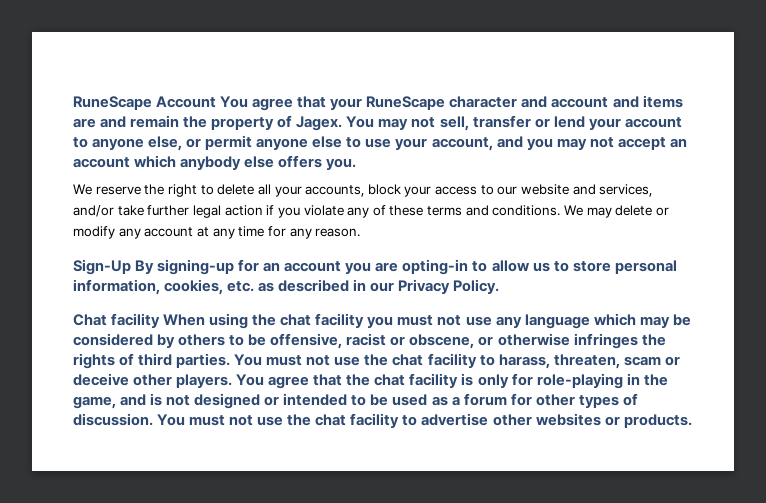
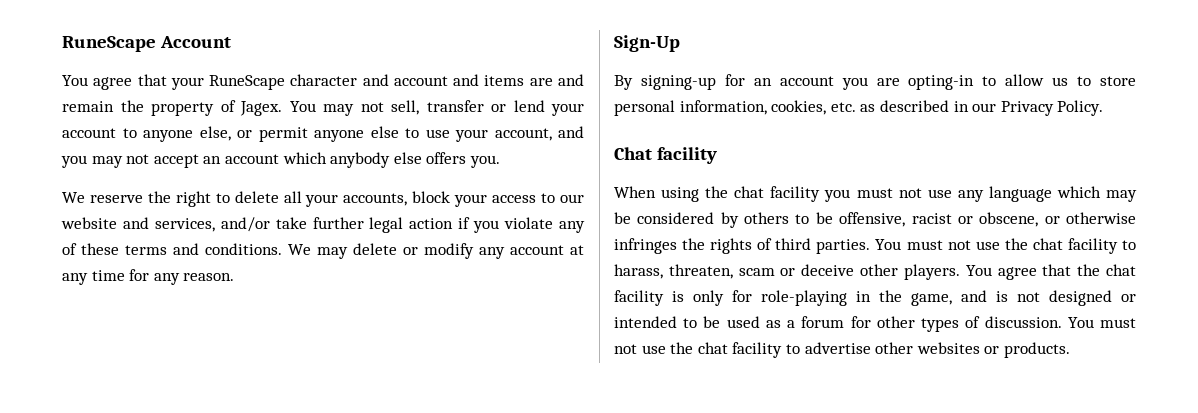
(217, 102) none -> (232, 42) //
(131, 267) none -> (680, 43) //
(161, 320) none -> (718, 155) //

